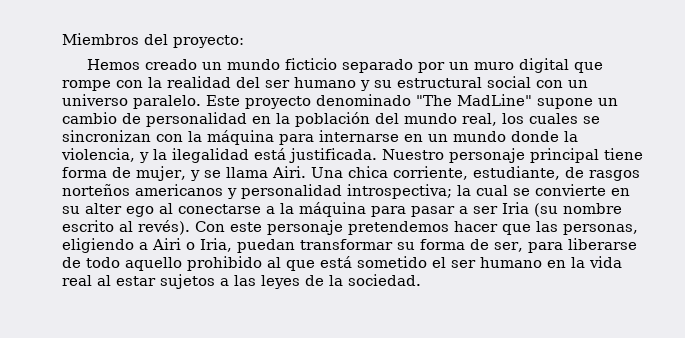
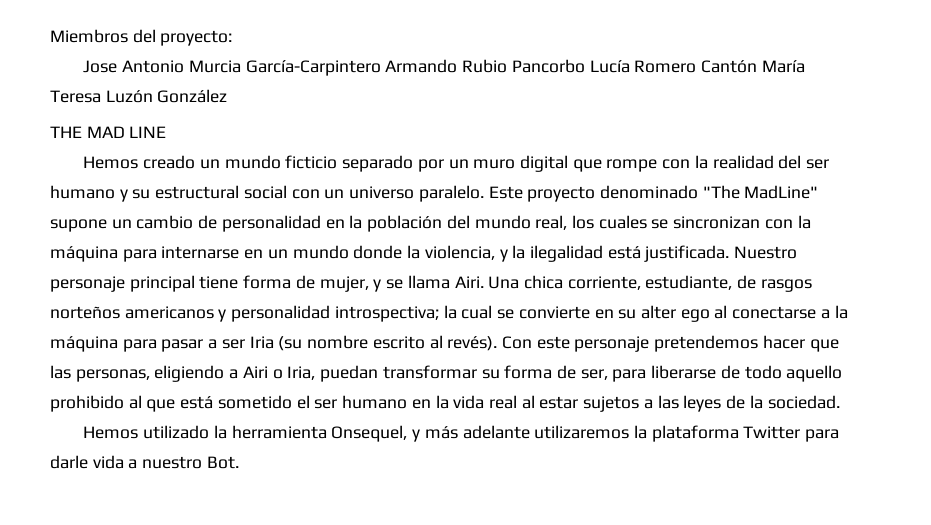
(244, 41) none -> [83,59,805,76] [50,89,228,103] [50,126,167,138] // Jose Antonio Murcia García-Carpintero Armando Rubio Pancorbo Lucía Romero Cantón María Teresa Luzón González // THE MAD LINE
(421, 280) none -> [83,425,840,442] [50,455,239,469] // Hemos utilizado la herramienta Onsequel, y más adelante utilizaremos la plataforma Twitter para darle vida a nuestro Bot.

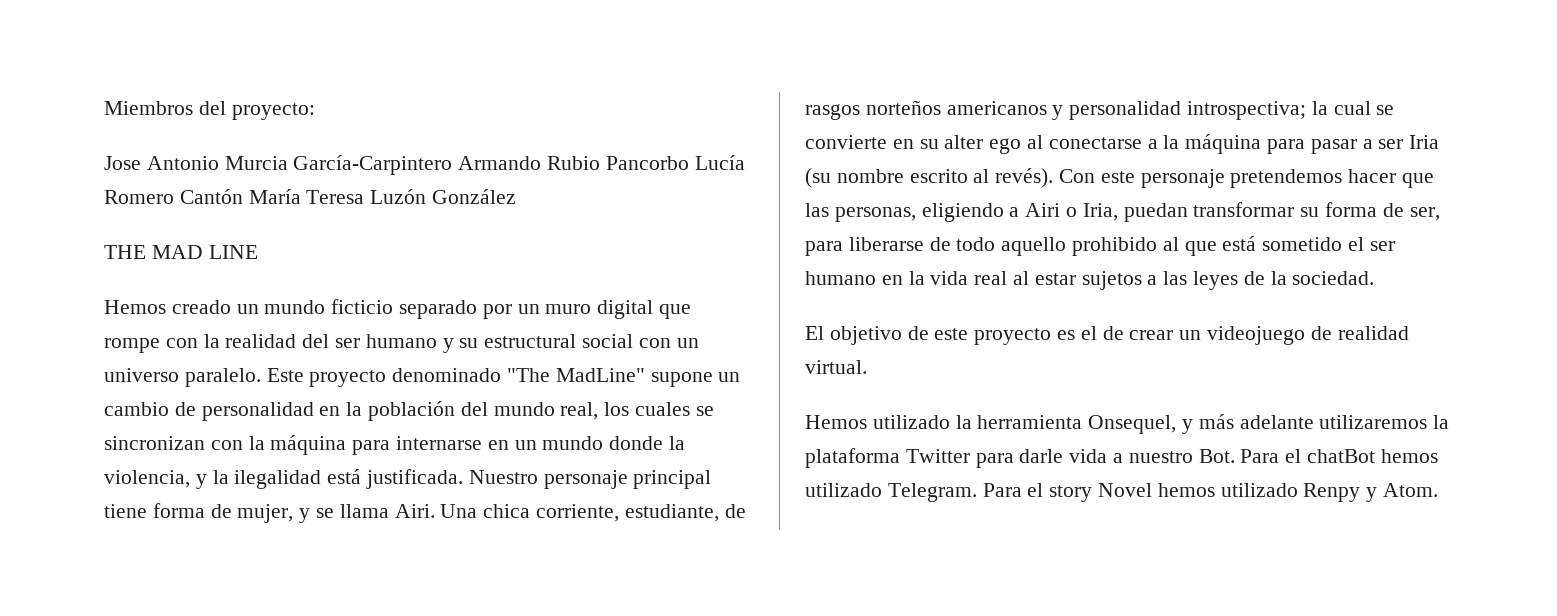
(840, 402) none -> [805,326,1409,345] [805,360,867,374] // El objetivo de este proyecto es el de crear un videojuego de realidad virtual.
(239, 462) none -> [1240,449,1438,463] [805,483,1439,502] Para el chatBot hemos utilizado Telegram. Para el story Novel hemos utilizado Renpy y Atom.

